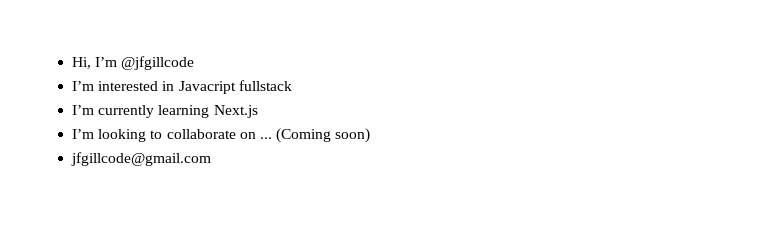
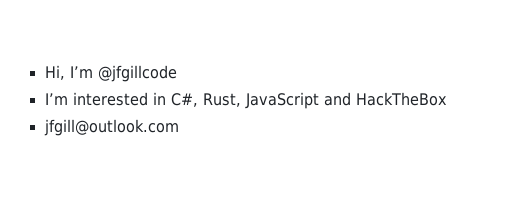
[178,80,292,94] [72,105,258,118] [72,128,371,143] [71,152,212,166] Javacript fullstack // I’m currently learning Next.js // I’m looking to collaborate on ... (Coming soon) // jfgillcode@gmail.com -> [170,92,447,109] [43,119,179,136] C#, Rust, JavaScript and HackTheBox // jfgill@outlook.com

